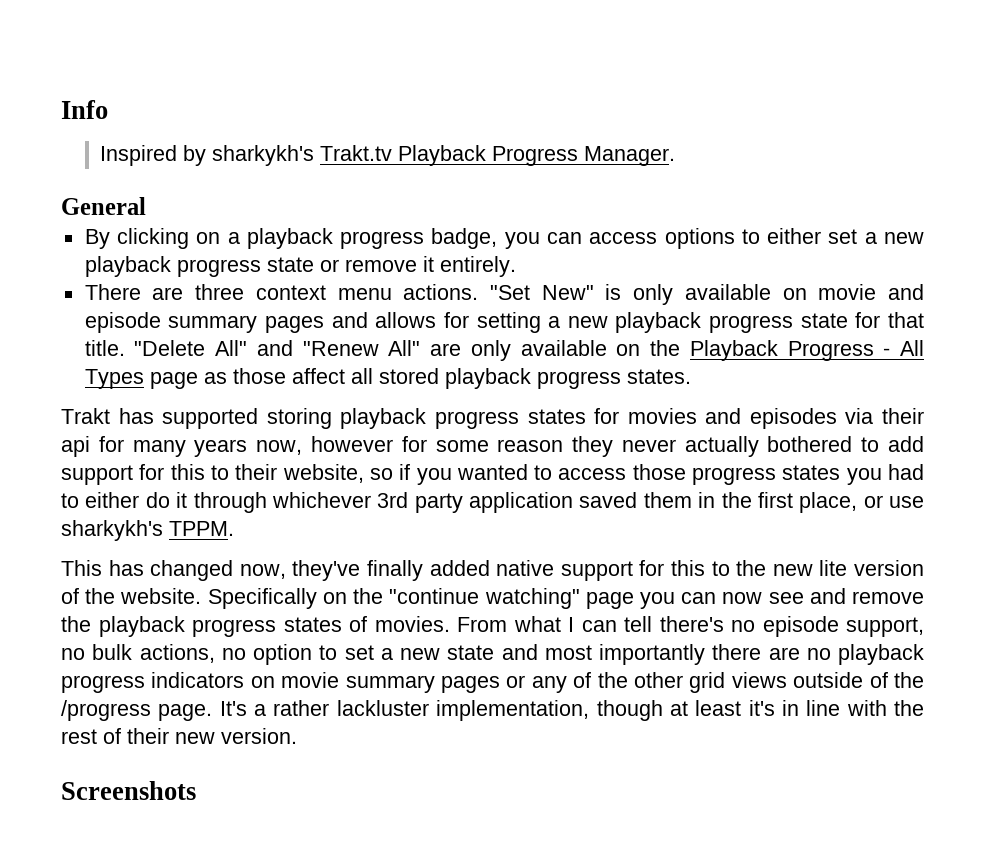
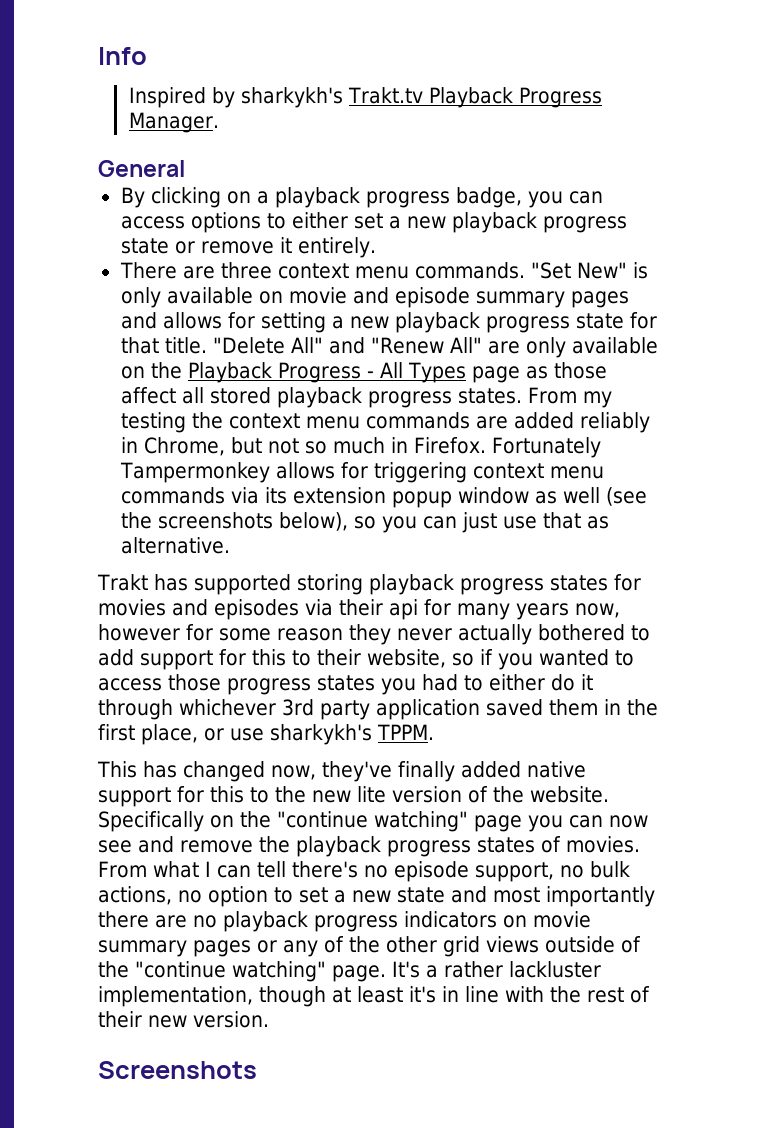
[403,284,479,300] actions. -> [414,262,525,279] commands.
(691, 376) none -> [527,387,612,408] [120,412,650,433] [120,437,601,458] [119,462,605,483] [120,487,647,508] [120,512,609,533] [120,537,230,554] From my testing the context menu commands are added reliably in Chrome, but not so much in Firefox. Fortunately Tampermonkey allows for triggering context menu commands via its extension popup window as well (see the screenshots below), so you can just use that as alternative.
[61,700,151,721] /progress -> [135,961,326,982] "continue watching"

